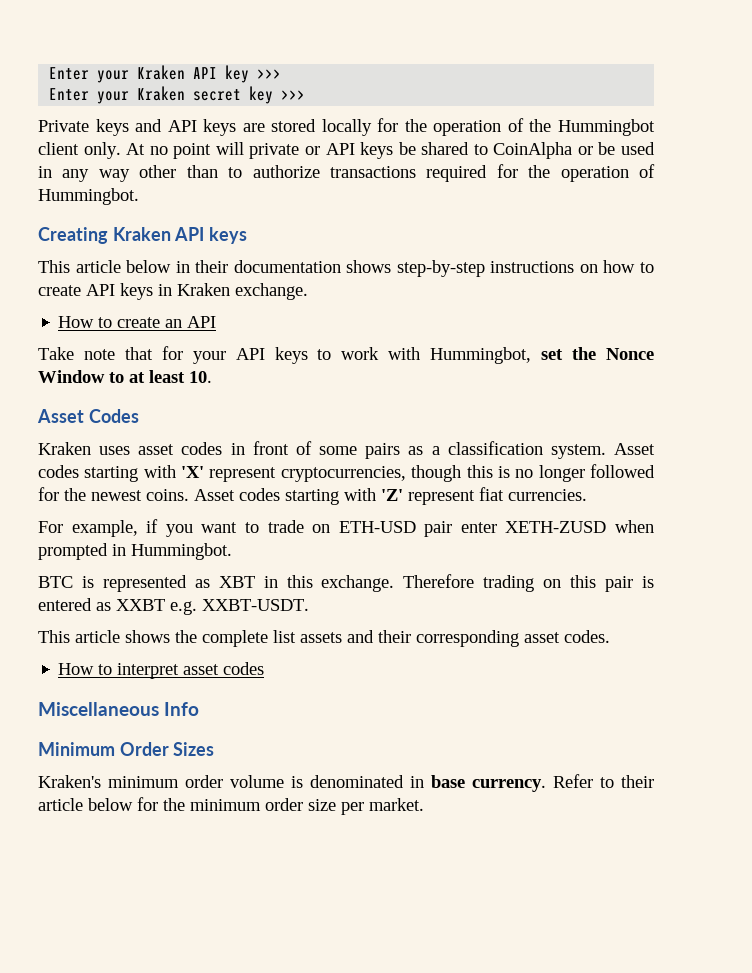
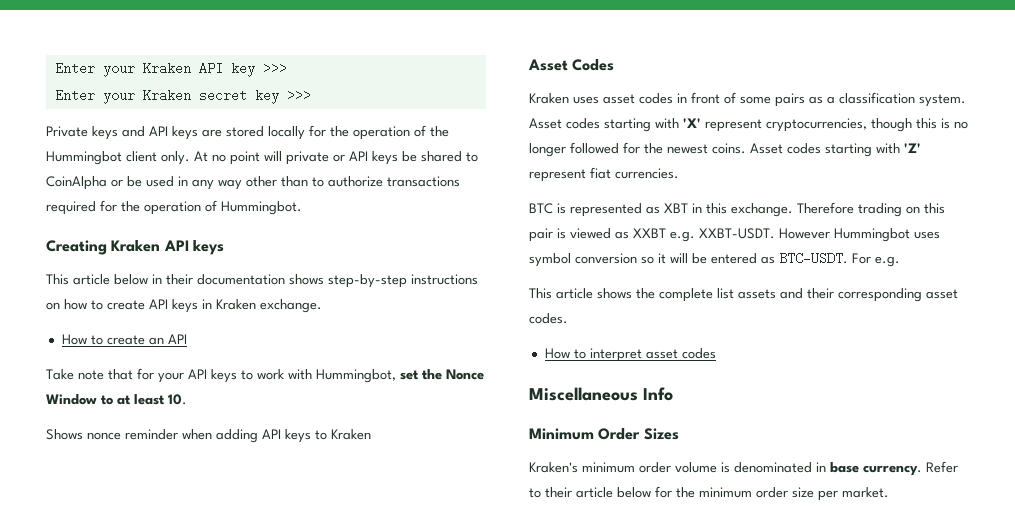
(212, 377) none -> [46,429,371,443] // Shows nonce reminder when adding API keys to Kraken
[38,519,654,537] [38,543,232,560] // For example, if you want to trade on ETH-USD pair enter XETH-ZUSD when prompted in Hummingbot. -> (679, 173) none
[38,598,92,611] entered -> [570,228,611,239] viewed
(309, 605) none -> [779,228,940,242] [529,252,900,267] However Hummingbot uses symbol conversion so it will be entered as BTC-USDT. For e.g.

